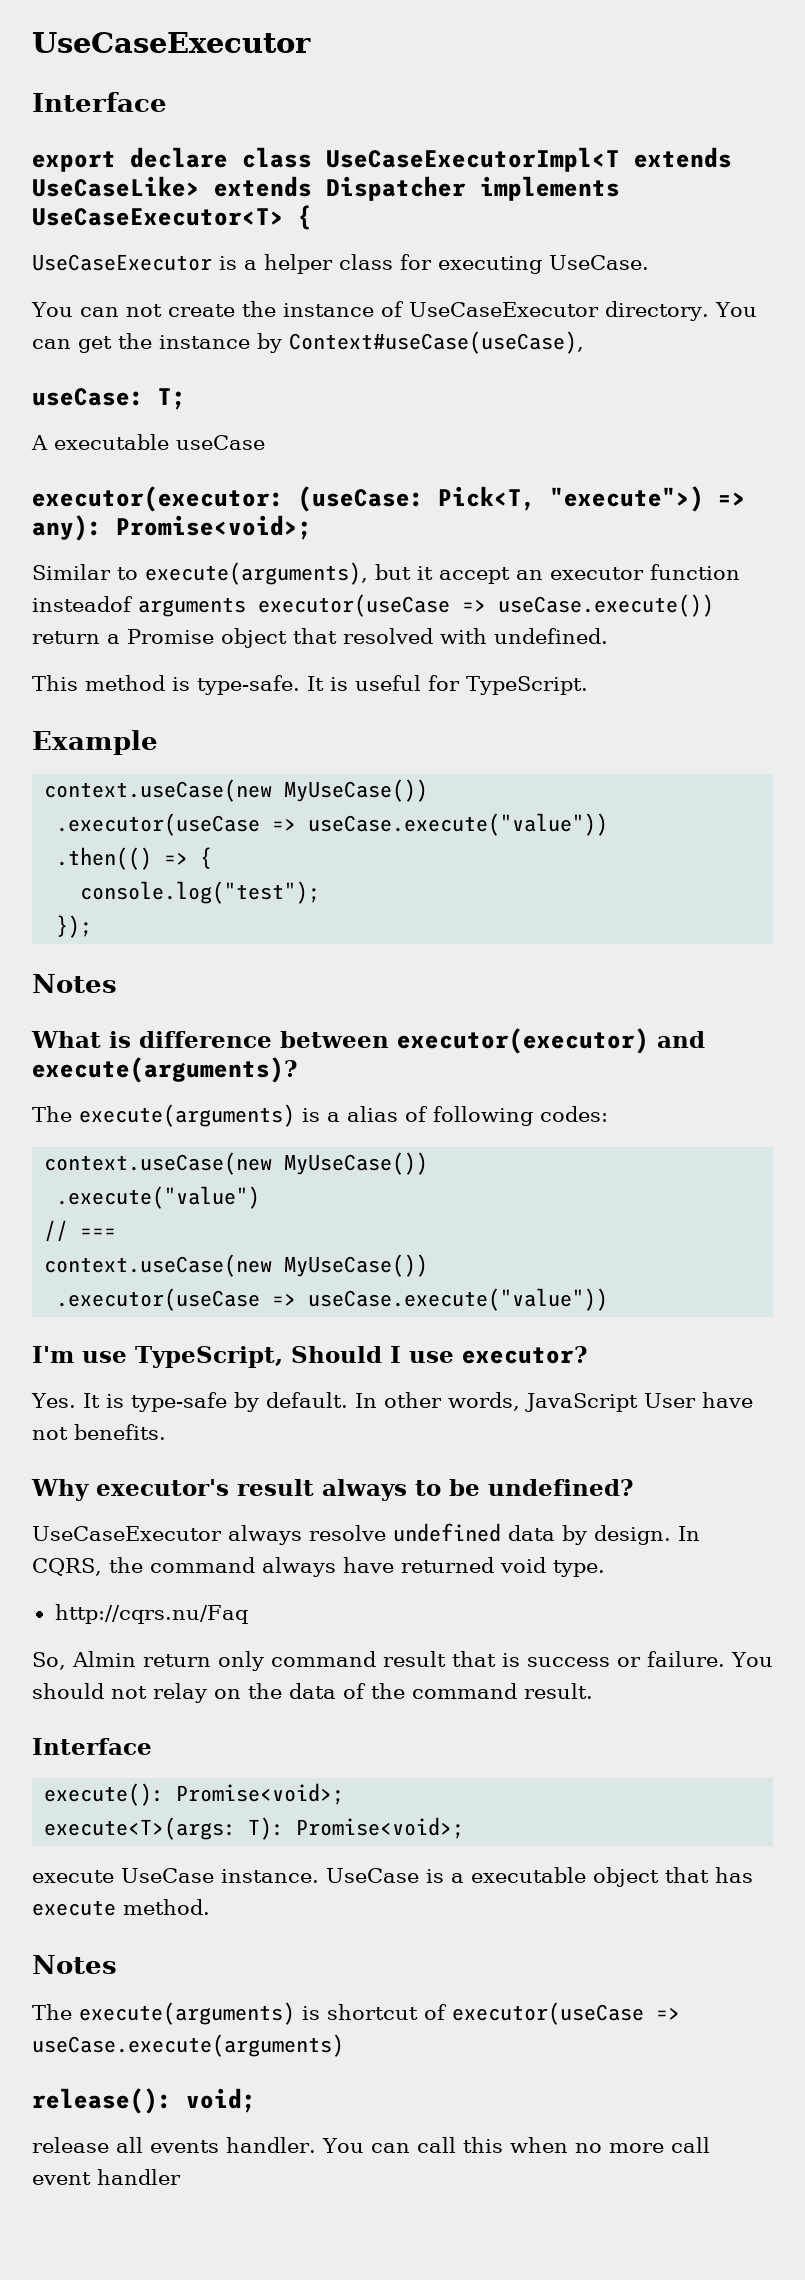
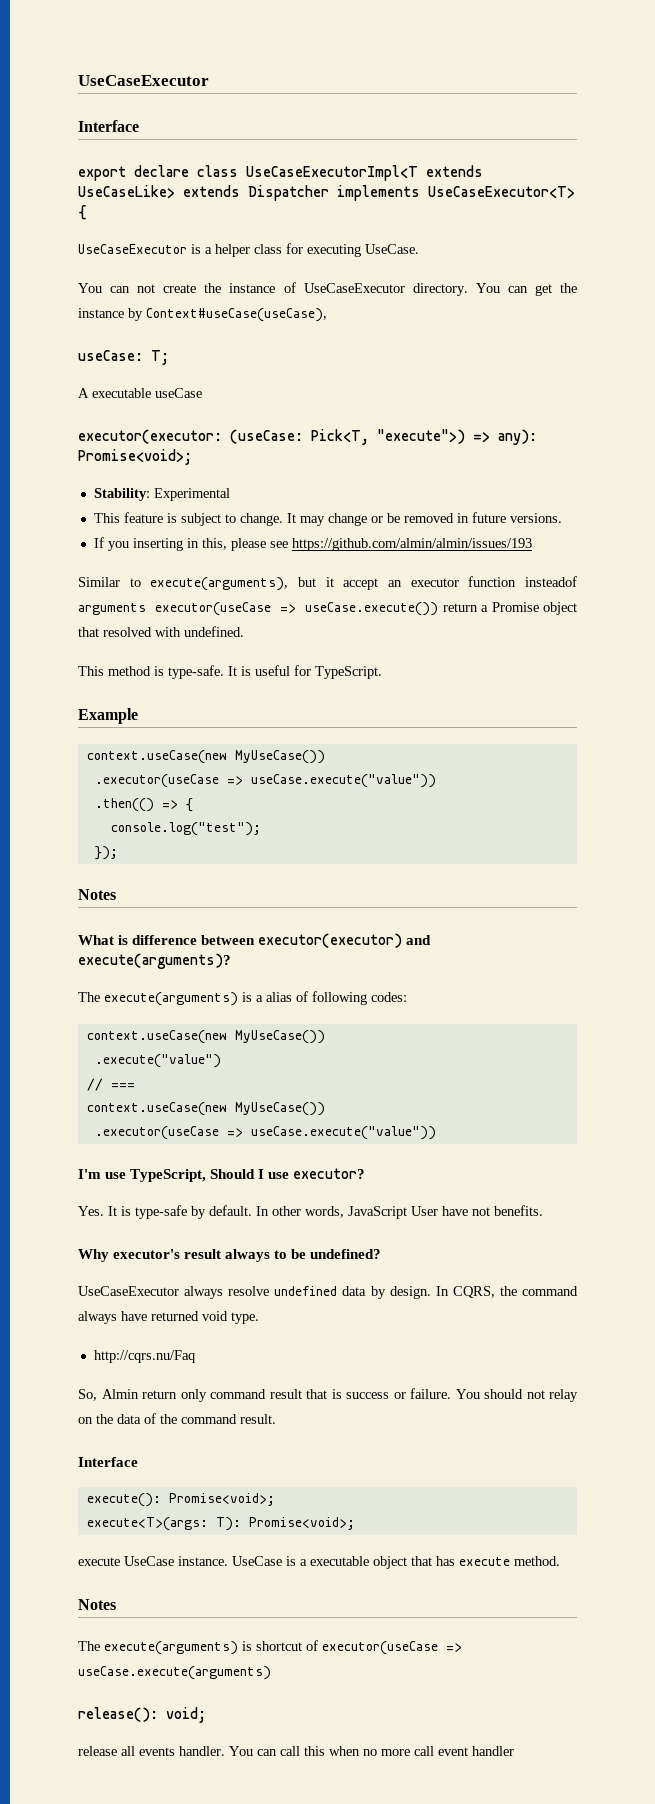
(312, 527) none -> [93,488,230,501] [93,512,562,526] [93,537,532,551] // Stability: Experimental // This feature is subject to change. It may change or be removed in future versions. // If you inserting in this, please see https://github.com/almin/almin/issues/193

